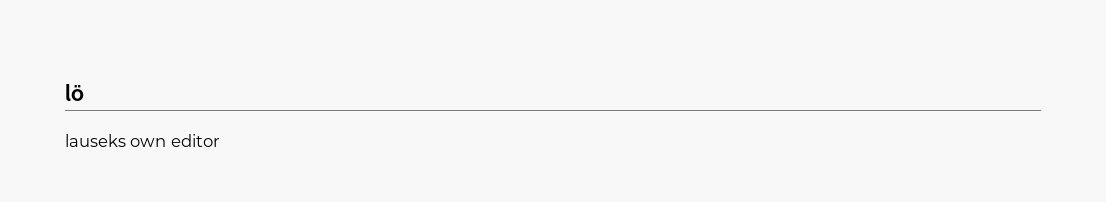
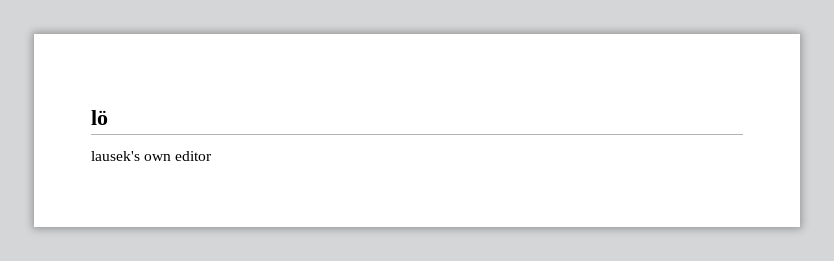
[65,134,126,147] lauseks -> [91,151,140,161] lausek's

